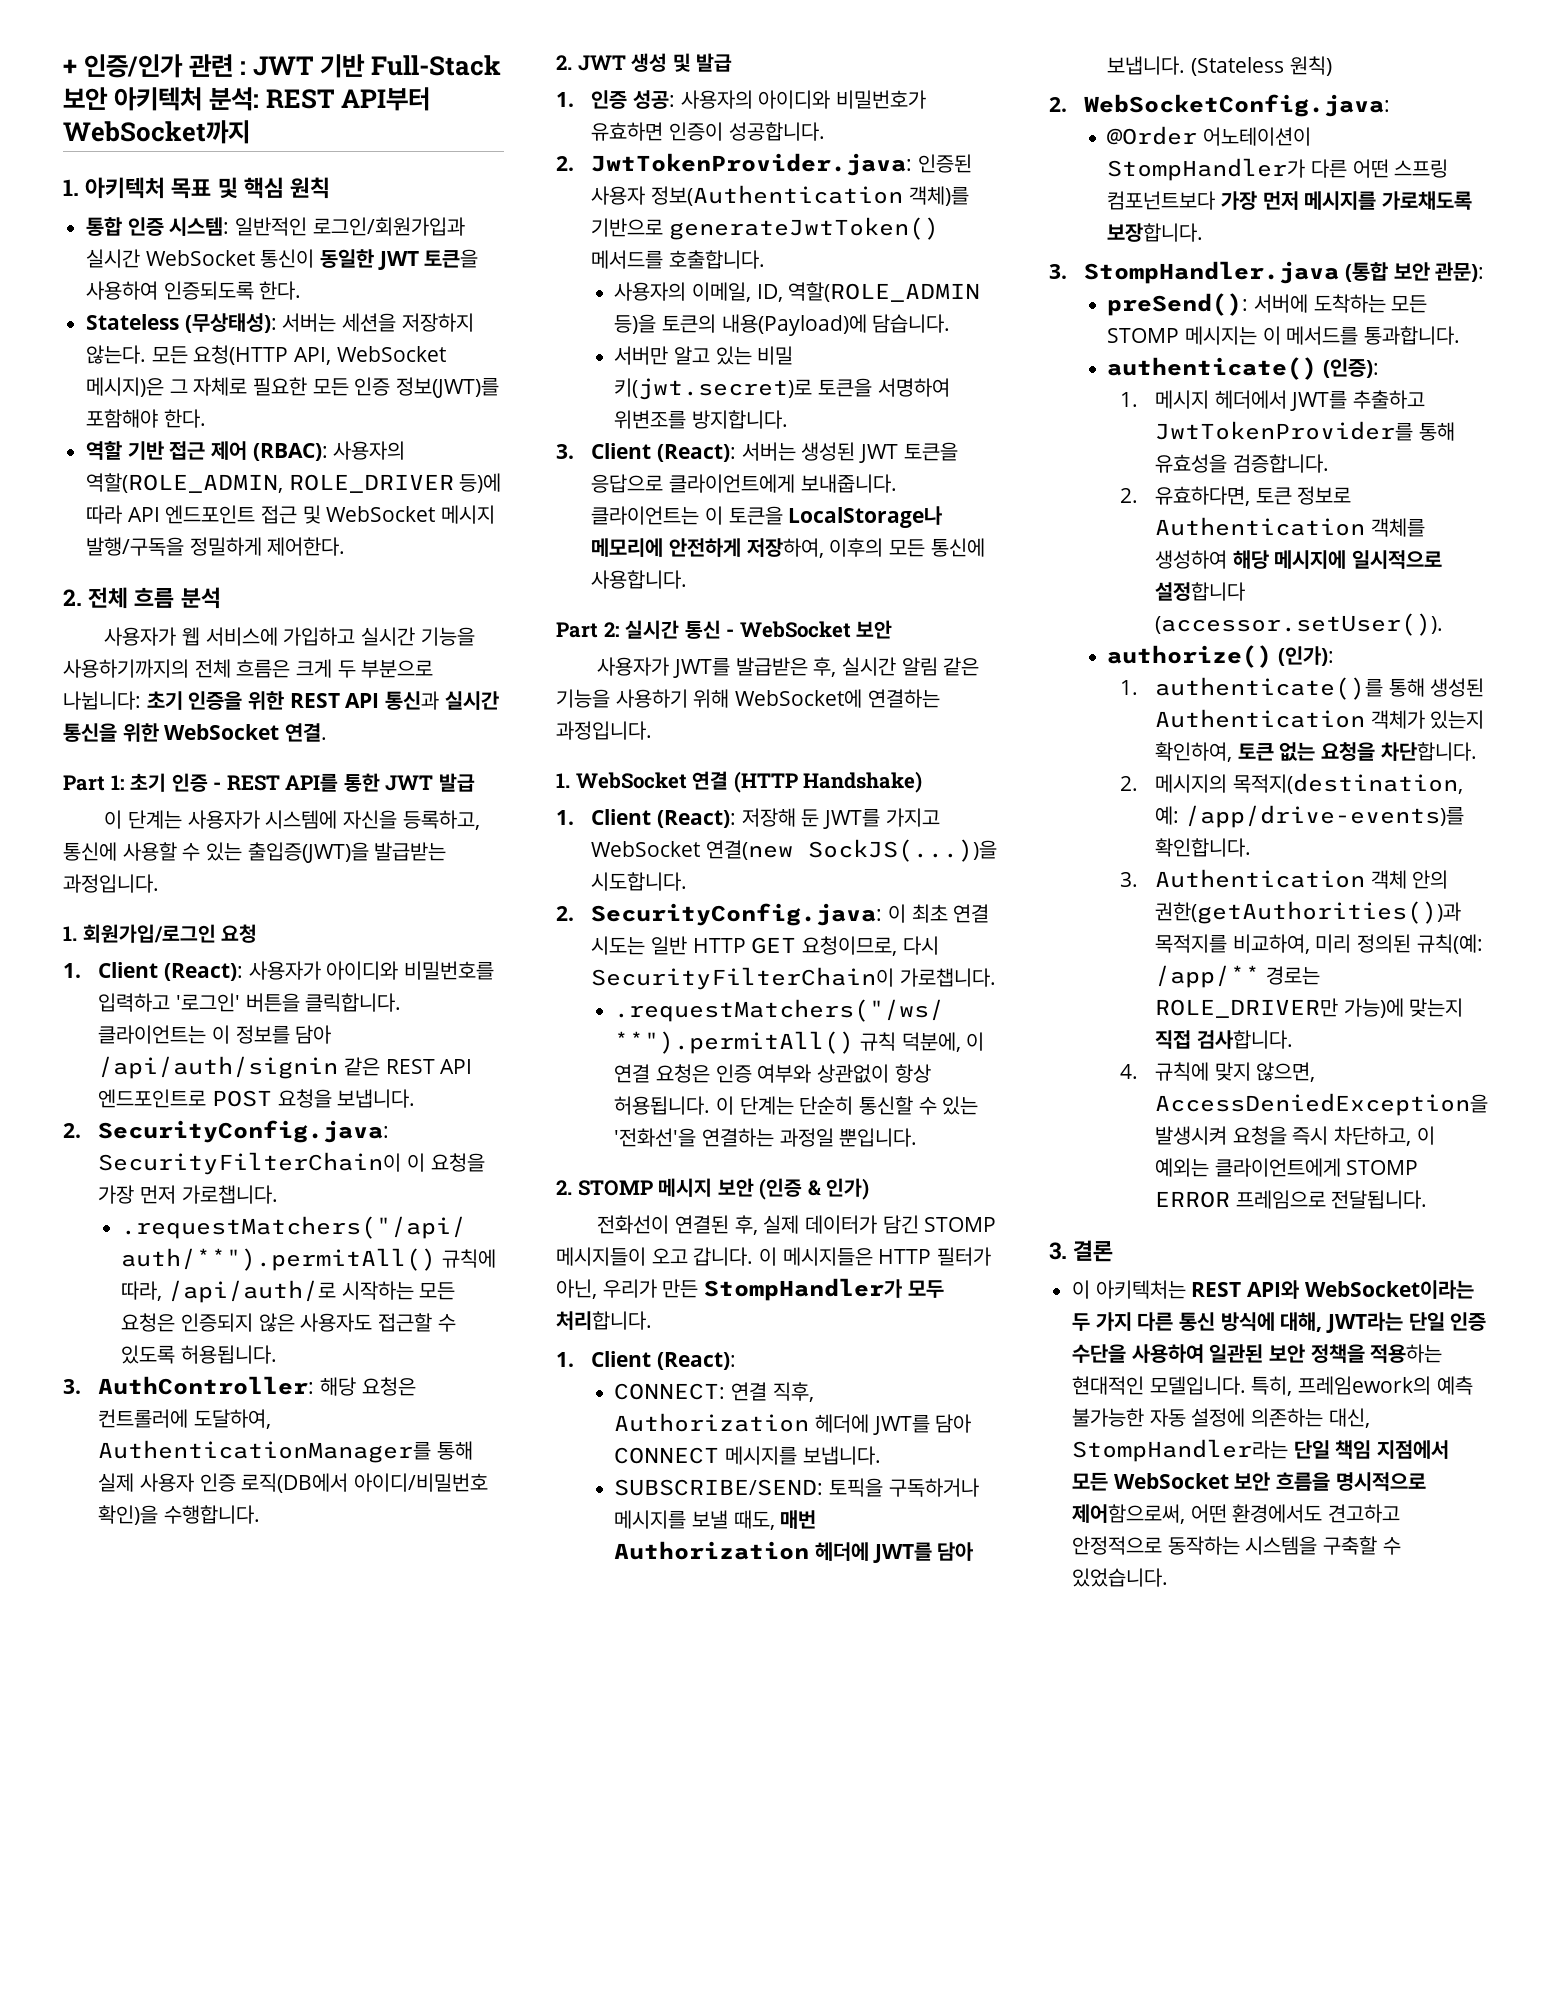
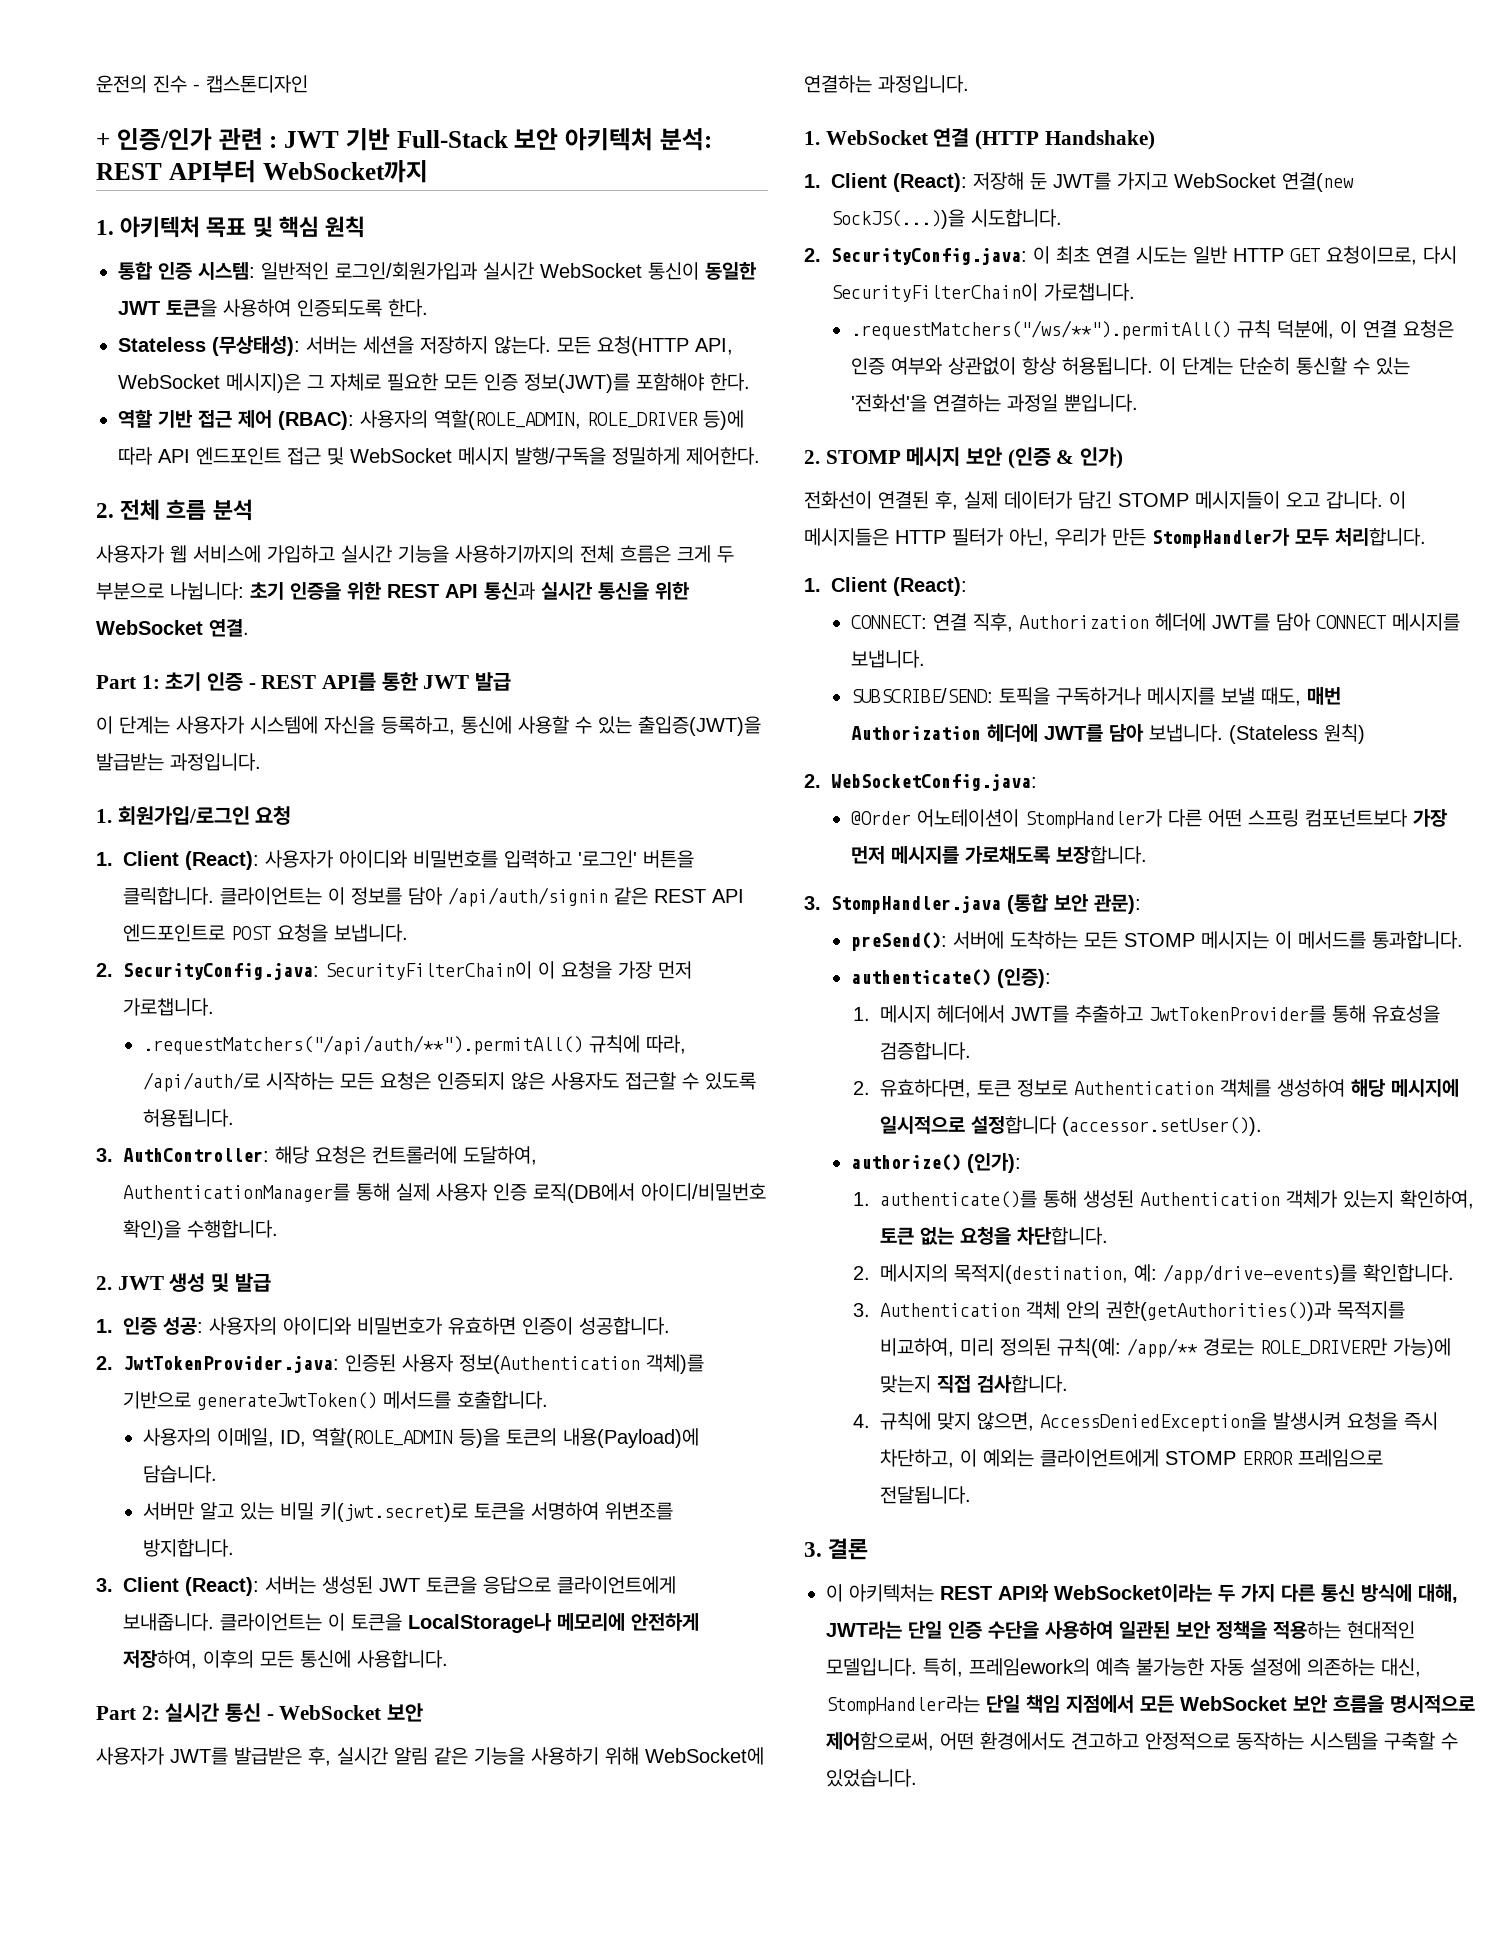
(63, 67) none -> [96,75,308,93] 운전의 진수 - 캡스톤디자인 //

